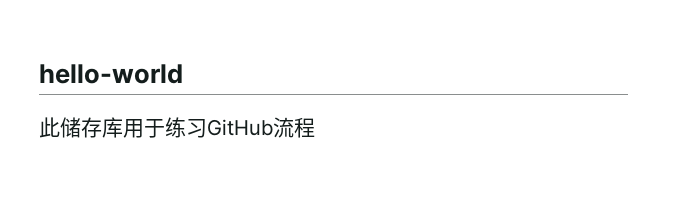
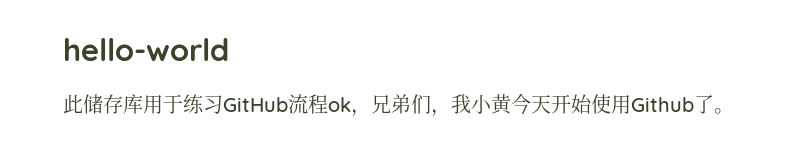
(315, 127) none -> [328,94,734,117] ok，兄弟们，我小黄今天开始使用Github了。

